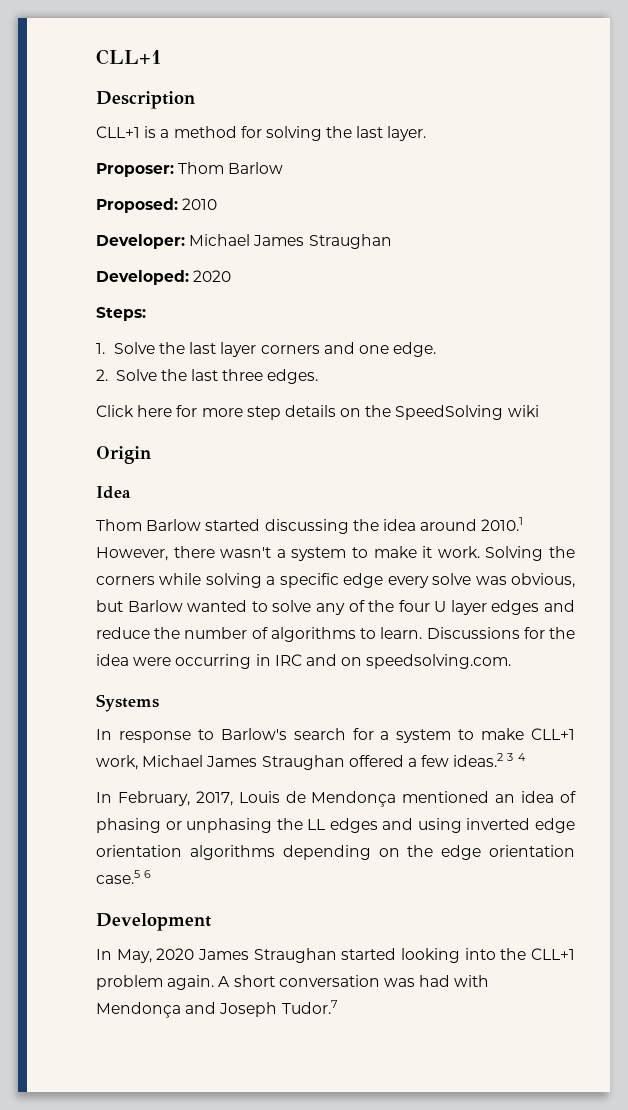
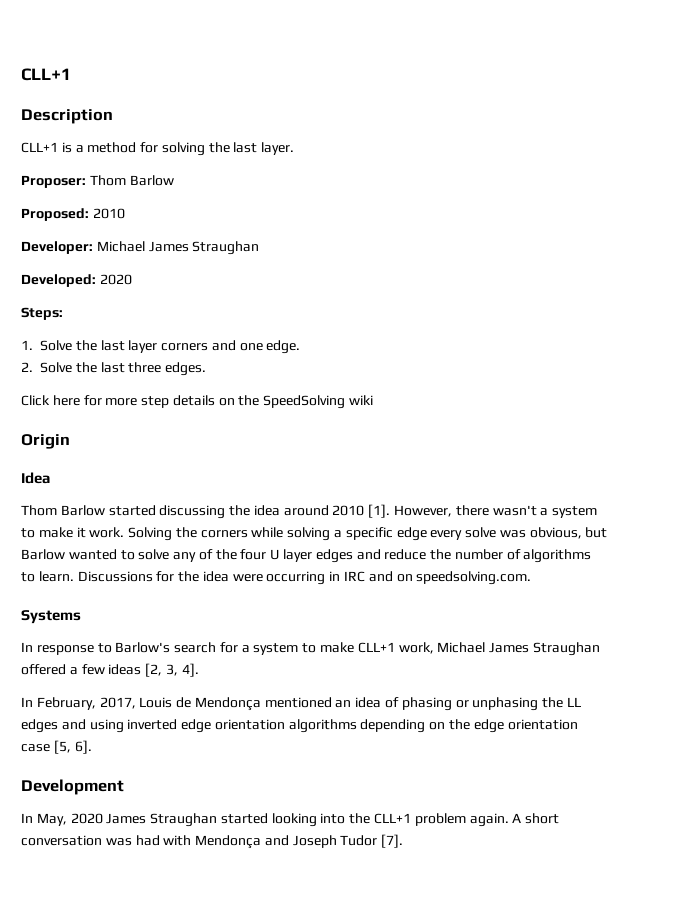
[481,517,524,531] 2010.1 -> [332,504,391,518] 2010 [1].
[453,753,526,767] ideas.2 3 4 -> [108,663,199,677] ideas [2, 3, 4].
[96,870,152,884] case.5 6 -> [21,740,92,754] case [5, 6].
[281,1000,337,1014] Tudor.7 -> [340,834,404,848] Tudor [7].

